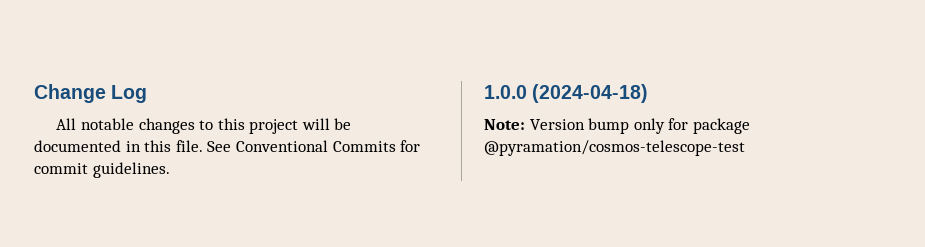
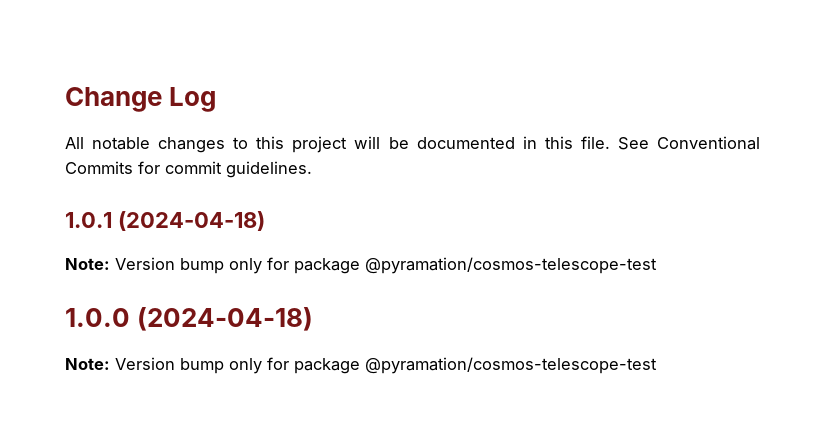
(170, 170) none -> [65,211,265,231] [65,257,657,274] // 1.0.1 (2024-04-18) // Note: Version bump only for package @pyramation/cosmos-telescope-test

